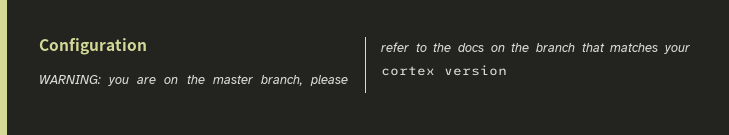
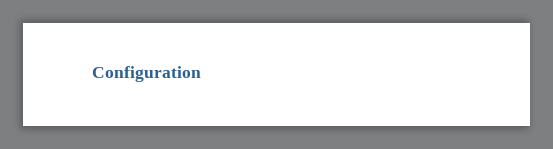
[39,75,348,86] [381,42,690,54] [381,65,507,76] // WARNING: you are on the master branch, please refer to the docs on the branch that matches your cortex version -> (201, 74) none

